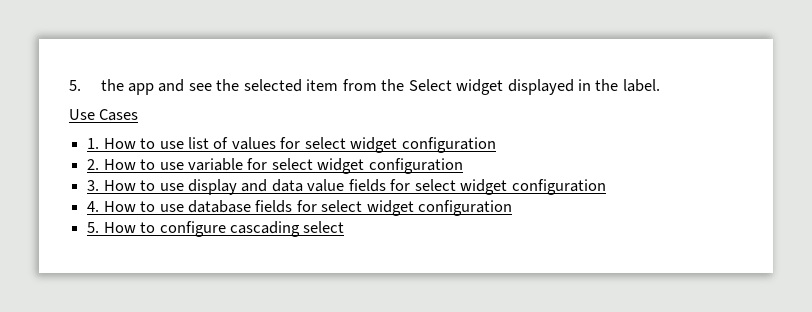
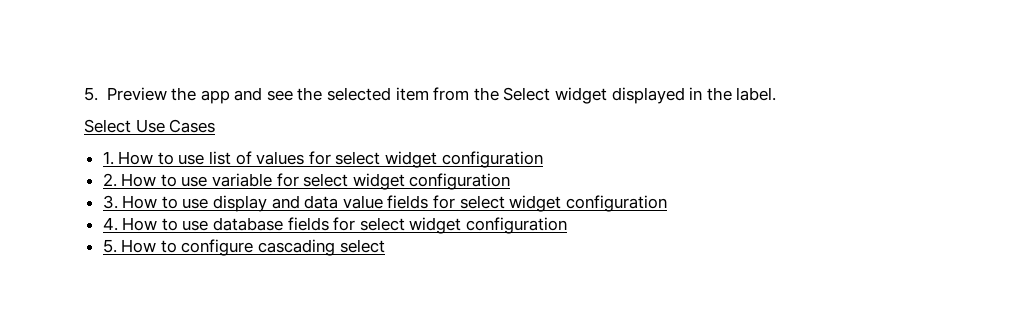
[69,80,81,91] 5. -> [84,87,167,101] 5. Preview
(660, 85) none -> [84,119,131,133] Select

